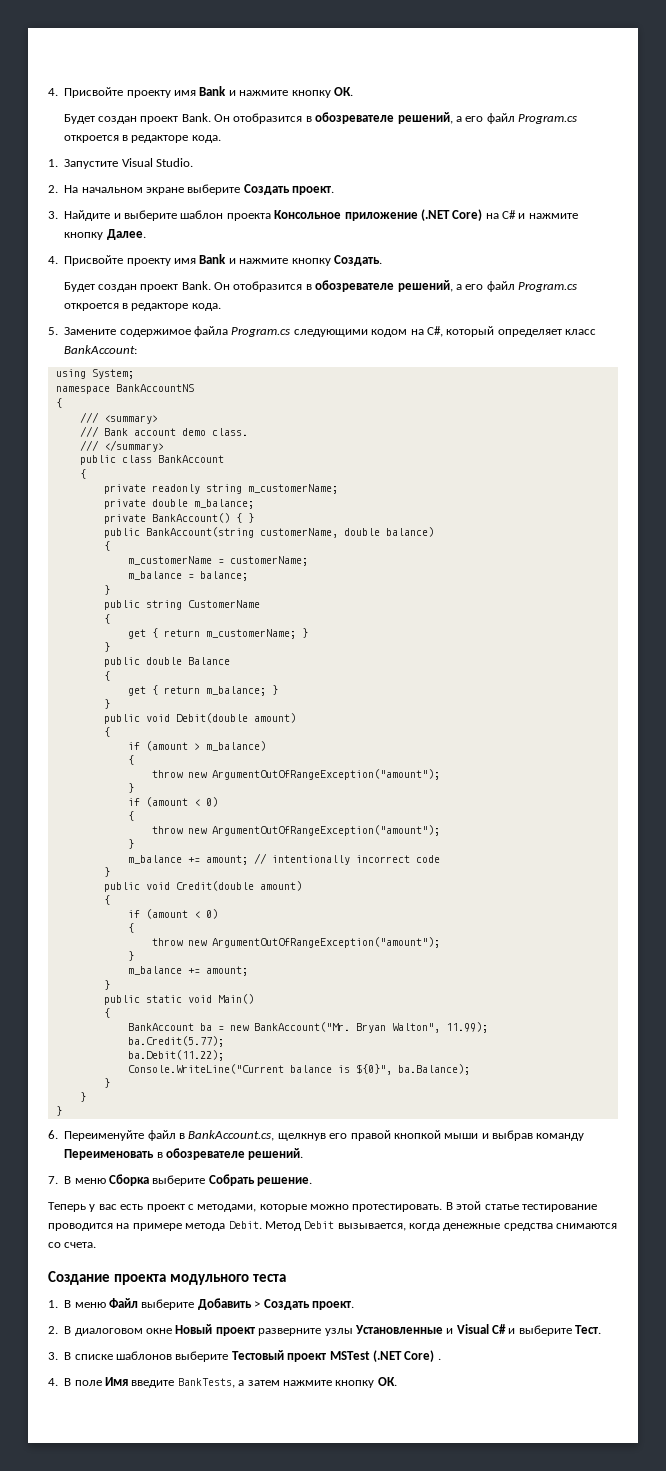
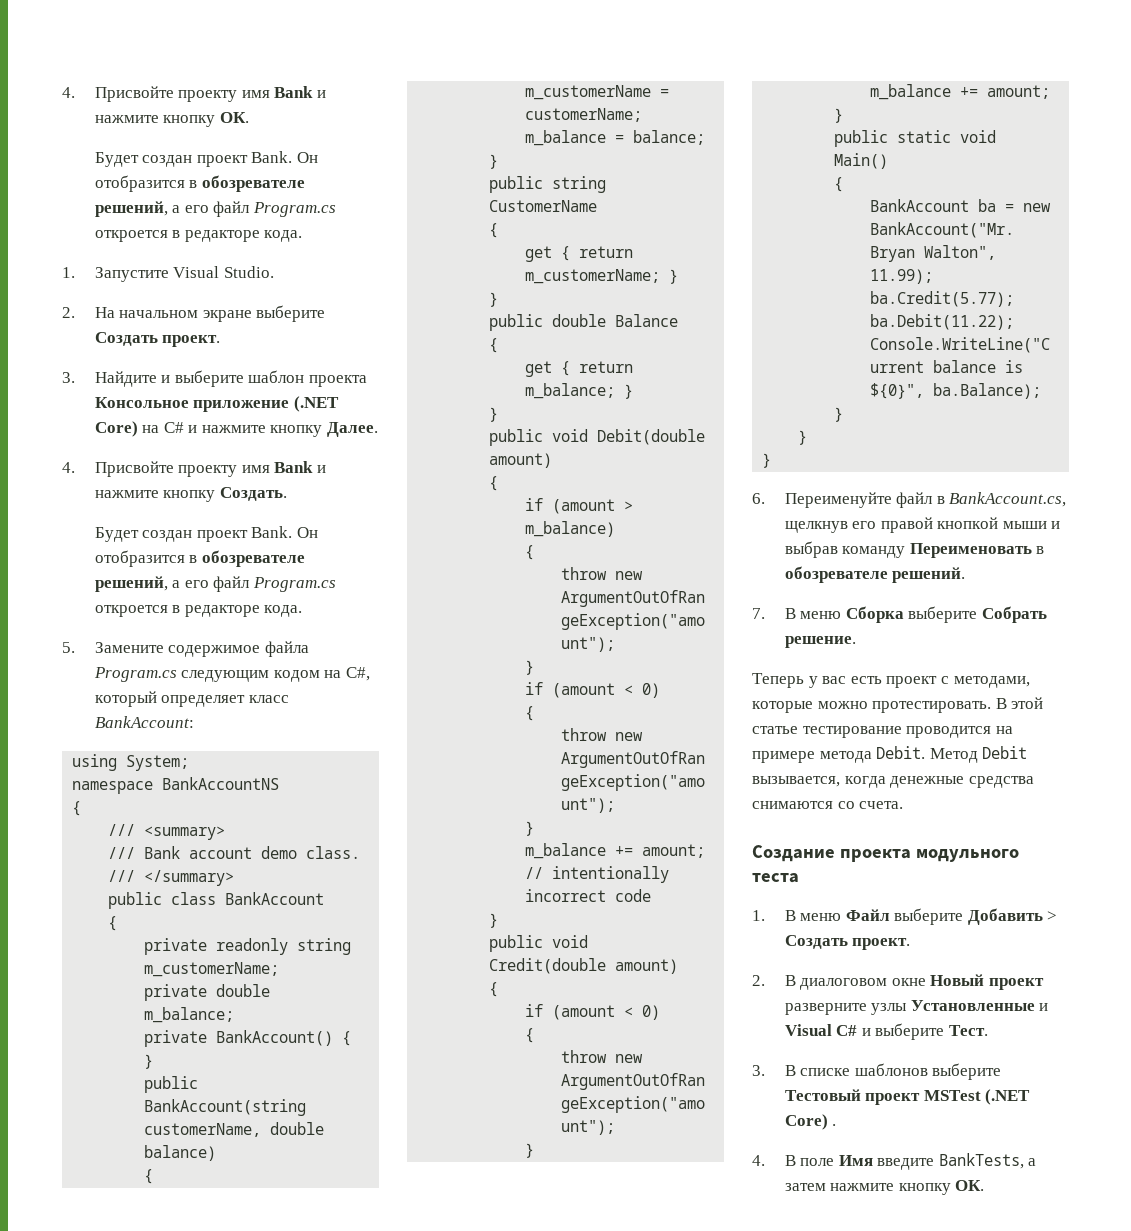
[293,329,368,337] следующими -> [181,670,270,682] следующим

